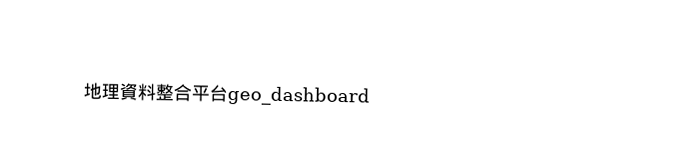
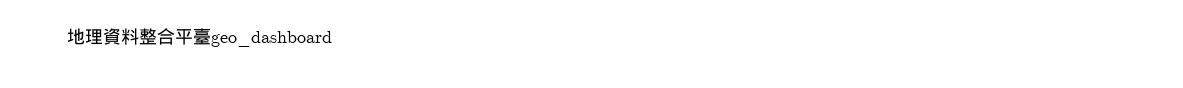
[209,84,228,102] 台 -> [193,28,211,45] 臺

